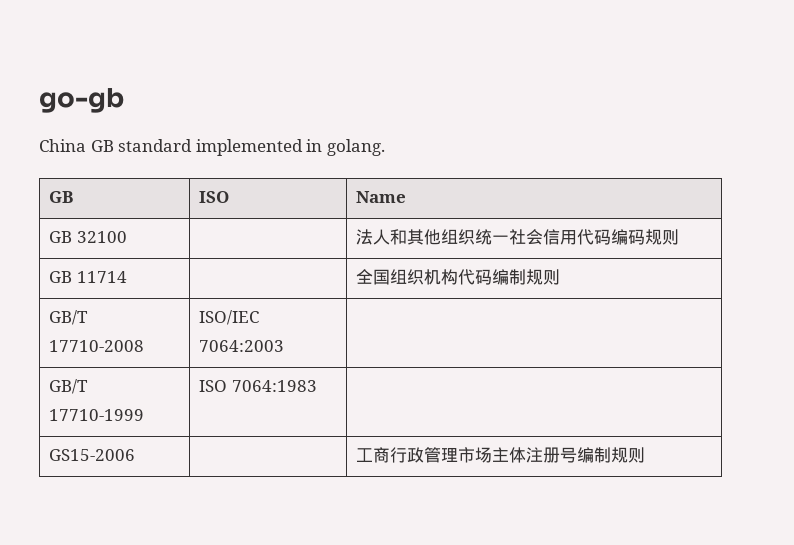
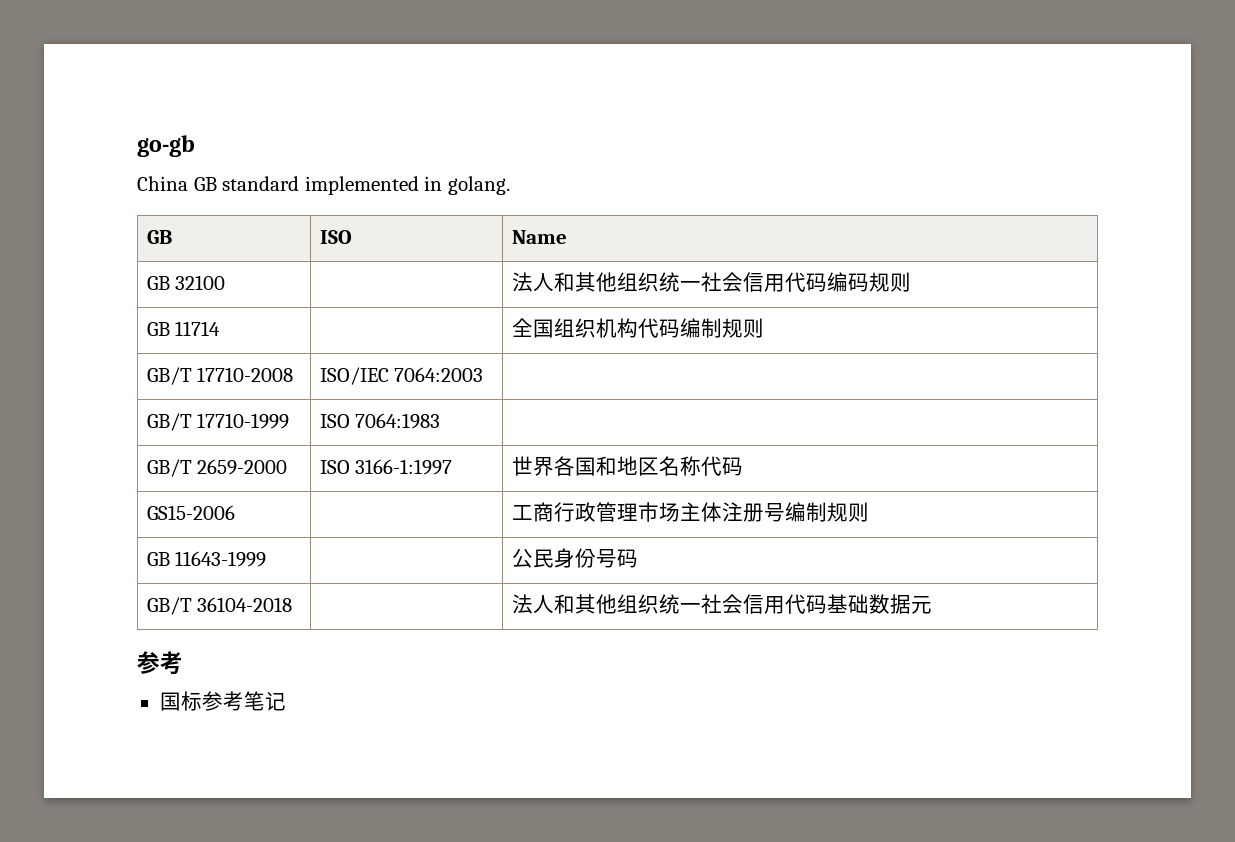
(318, 386) none -> [146,459,288,477] [319,459,453,475] [511,456,743,476] // GB/T 2659-2000 | ISO 3166-1:1997 | 世界各国和地区名称代码
(646, 455) none -> [146,551,267,567] [511,548,638,568] [146,597,293,615] [511,594,932,614] [137,651,183,675] [159,691,286,711] // GB 11643-1999 | | 公民身份号码 // GB/T 36104-2018 | | 法人和其他组织统一社会信用代码基础数据元 // 参考 // 国标参考笔记

